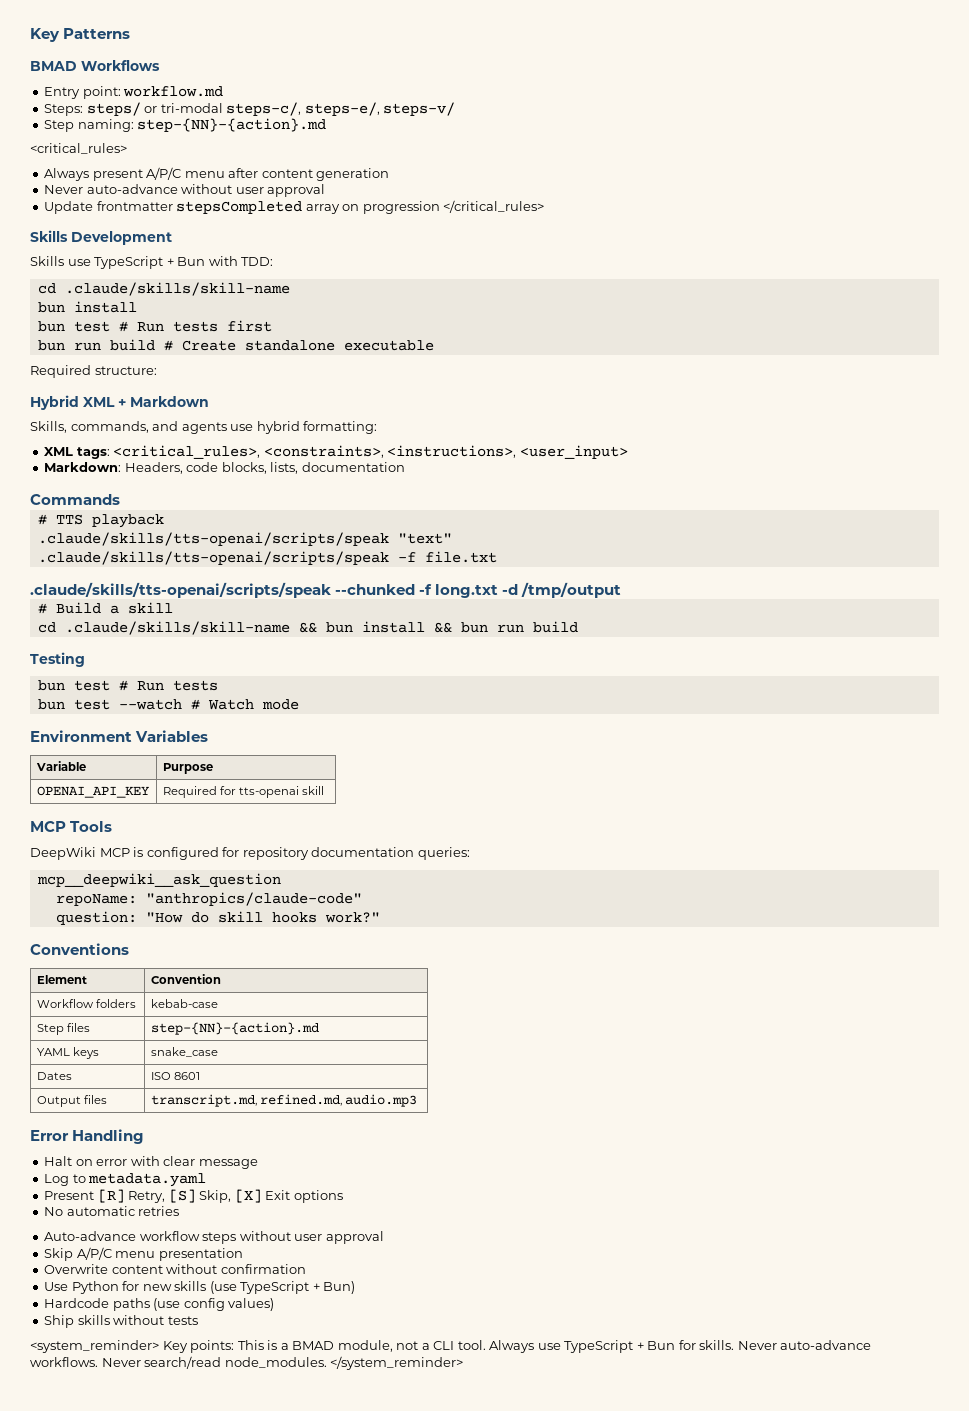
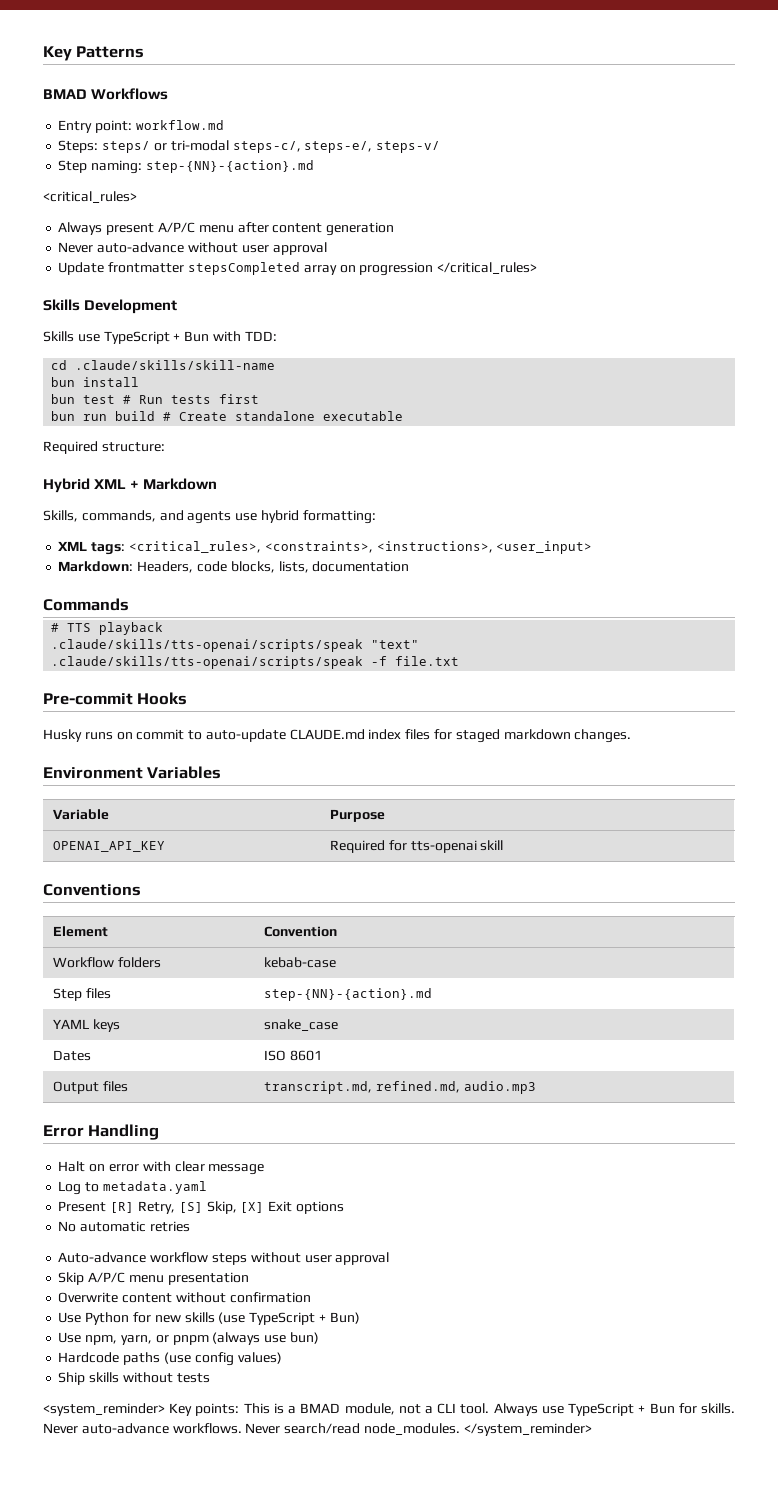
[30,582,622,598] [37,602,173,614] [37,621,578,635] [30,652,85,667] [37,680,218,691] [37,699,299,710] .claude/skills/tts-openai/scripts/speak --chunked -f long.txt -d /tmp/output // # Build a skill // cd .claude/skills/skill-name && bun install && bun run build // Testing // bun test # Run tests // bun test --watch # Watch mode -> [43,692,188,705] [43,729,632,743] Pre-commit Hooks // Husky runs on commit to auto-update CLAUDE.md index files for staged markdown changes.
[30,821,113,832] [30,847,470,860] [36,873,281,887] [55,892,362,906] [55,911,380,925] // MCP Tools // DeepWiki MCP is configured for repository documentation queries: // mcp__deepwiki__ask_question // repoName: "anthropics/claude-code" // question: "How do skill hooks work?" -> (504, 845) none
(356, 1287) none -> [58,1332,319,1345] // Use npm, yarn, or pnpm (always use bun)

